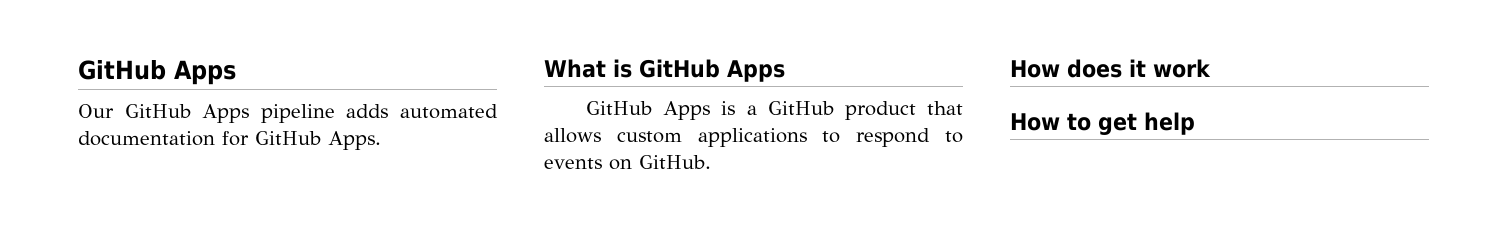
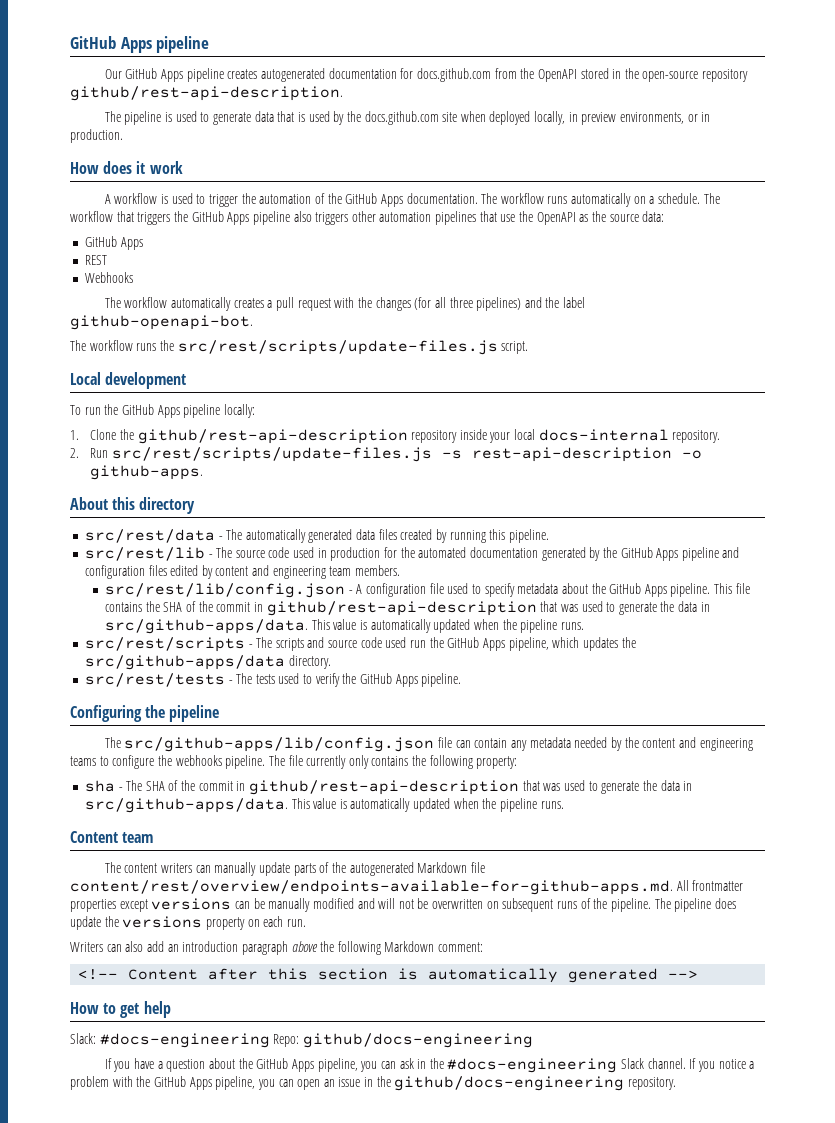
[78,60,236,85] GitHub Apps -> [70,36,210,53] GitHub Apps pipeline
[346,104,498,119] [78,131,381,150] [544,59,785,82] [586,101,963,120] [544,128,963,147] [544,155,711,170] [1010,59,1211,78] [1010,112,1195,135] adds automated documentation for GitHub Apps. // What is GitHub Apps // GitHub Apps is a GitHub product that allows custom applications to respond to events on GitHub. // How does it work // How to get help -> [227,68,749,82] [70,86,343,101] [104,111,711,125] [70,129,123,143] [70,161,183,174] [104,193,720,207] [70,211,665,225] [84,236,143,250] [84,255,107,265] [84,272,133,283] [104,297,586,311] [70,315,253,330] [70,340,529,355] [70,372,187,389] [70,404,255,418] [70,429,721,444] [70,447,702,462] [90,465,204,480] [70,497,196,514] [84,529,549,543] [84,547,740,561] [84,565,401,579] [105,583,750,598] [105,601,710,616] [105,619,584,634] [84,637,636,652] [84,655,331,670] [84,673,462,687] [70,705,220,722] [104,737,753,752] [70,755,518,769] [84,780,693,795] [84,798,564,813] [70,831,154,843] [104,862,485,876] [70,880,744,895] [70,898,736,912] [70,916,306,930] [70,941,484,955] [78,968,699,983] [70,1001,171,1018] [70,1033,533,1048] [104,1058,755,1073] [70,1076,677,1091] creates autogenerated documentation for docs.github.com from the OpenAPI stored in the open-source repository github/rest-api-description. // The pipeline is used to generate data that is used by the docs.github.com site when deployed locally, in preview environments, or in production. // How does it work // A workflow is used to trigger the automation of the GitHub Apps documentation. The workflow runs automatically on a schedule. The workflow that triggers the GitHub Apps pipeline also triggers other automation pipelines that use the OpenAPI as the source data: // GitHub Apps // REST // Webhooks // The workflow automatically creates a pull request with the changes (for all three pipelines) and the label github-openapi-bot. // The workflow runs the src/rest/scripts/update-files.js script. // Local development // To run the GitHub Apps pipeline locally: // 1. Clone the github/rest-api-description repository inside your local docs-internal repository. // 2. Run src/rest/scripts/update-files.js -s rest-api-description -o github-apps. // About this directory // src/rest/data - The automatically generated data files created by running this pipeline. // src/rest/lib - The source code used in production for the automated documentation generated by the GitHub Apps pipeline and configuration files edited by content and engineering team members. // src/rest/lib/config.json - A configuration file used to specify metadata about the GitHub Apps pipeline. This file contains the SHA of the commit in github/rest-api-description that was used to generate the data in src/github-apps/data. This value is automatically updated when the pipeline runs. // src/rest/scripts - The scripts and source code used run the GitHub Apps pipeline, which updates the src/github-apps/data directory. // src/rest/tests - The tests used to verify the GitHub Apps pipeline. // Configuring the pipeline // The src/github-apps/lib/config.json file can contain any metadata needed by the content and engineering teams to configure the webhooks pipeline. The file currently only contains the following property: // sha - The SHA of the commit in github/rest-api-description that was used to generate the data in src/github-apps/data. This value is automatically updated when the pipeline runs. // Content team // The content writers can manually update parts of the autogenerated Markdown file content/rest/overview/endpoints-available-for-github-apps.md. All frontmatter properties except versions can be manually modified and will not be overwritten on subsequent runs of the pipeline. The pipeline does update the versions property on each run. // Writers can also add an introduction paragraph above the following Markdown comment: // <!-- Content after this section is automatically generated --> // How to get help // Slack: #docs-engineering Repo: github/docs-engineering // If you have a question about the GitHub Apps pipeline, you can ask in the #docs-engineering Slack channel. If you notice a problem with the GitHub Apps pipeline, you can open an issue in the github/docs-engineering repository.

